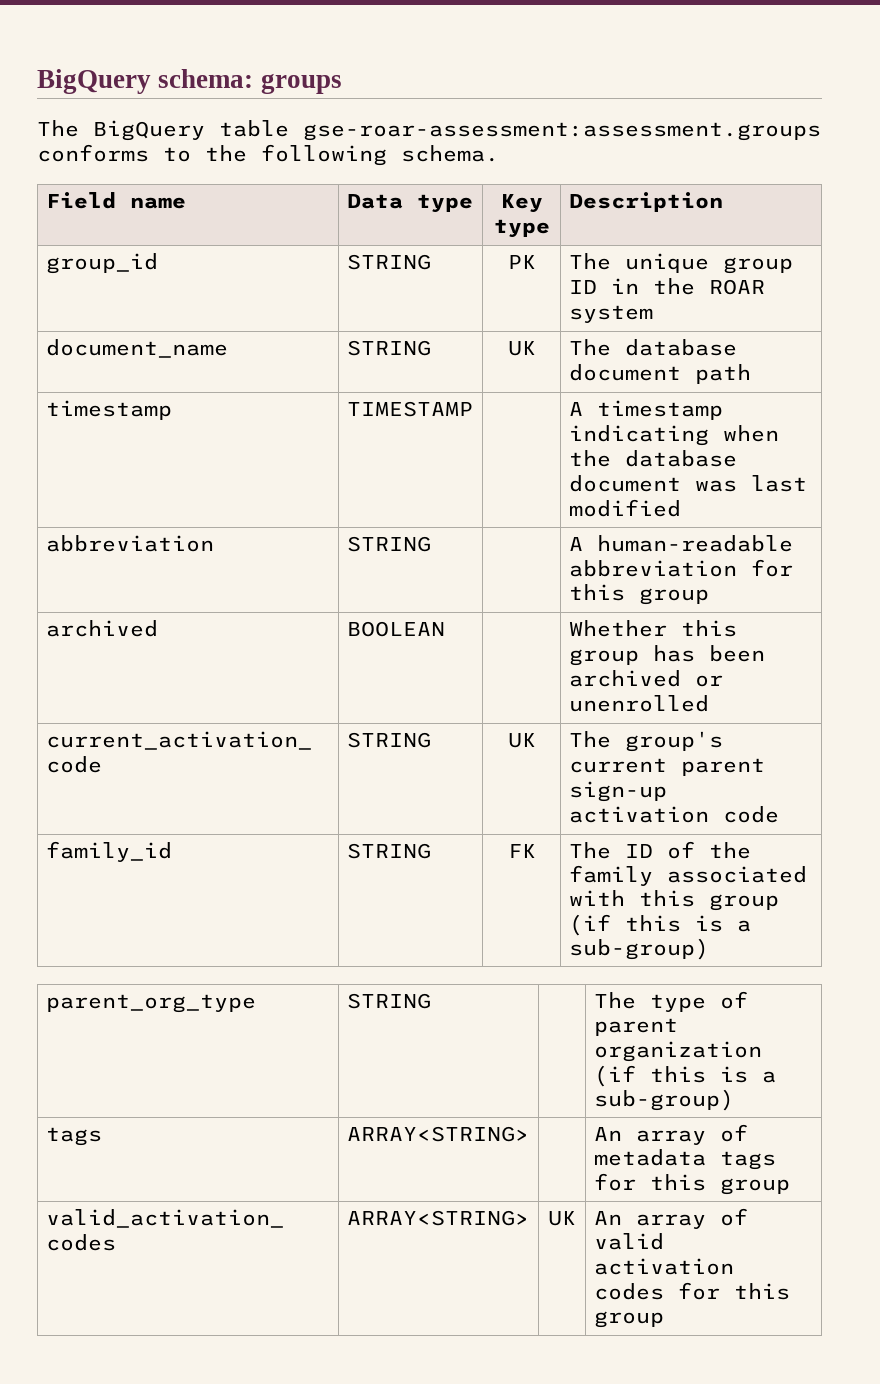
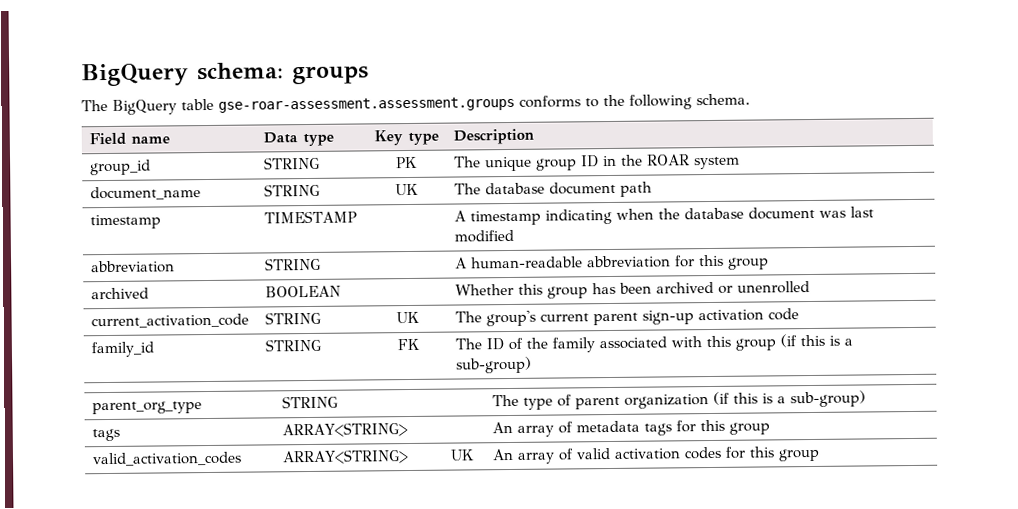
[303,122,821,141] gse-roar-assessment:assessment.groups -> [218,96,515,113] gse-roar-assessment.assessment.groups

